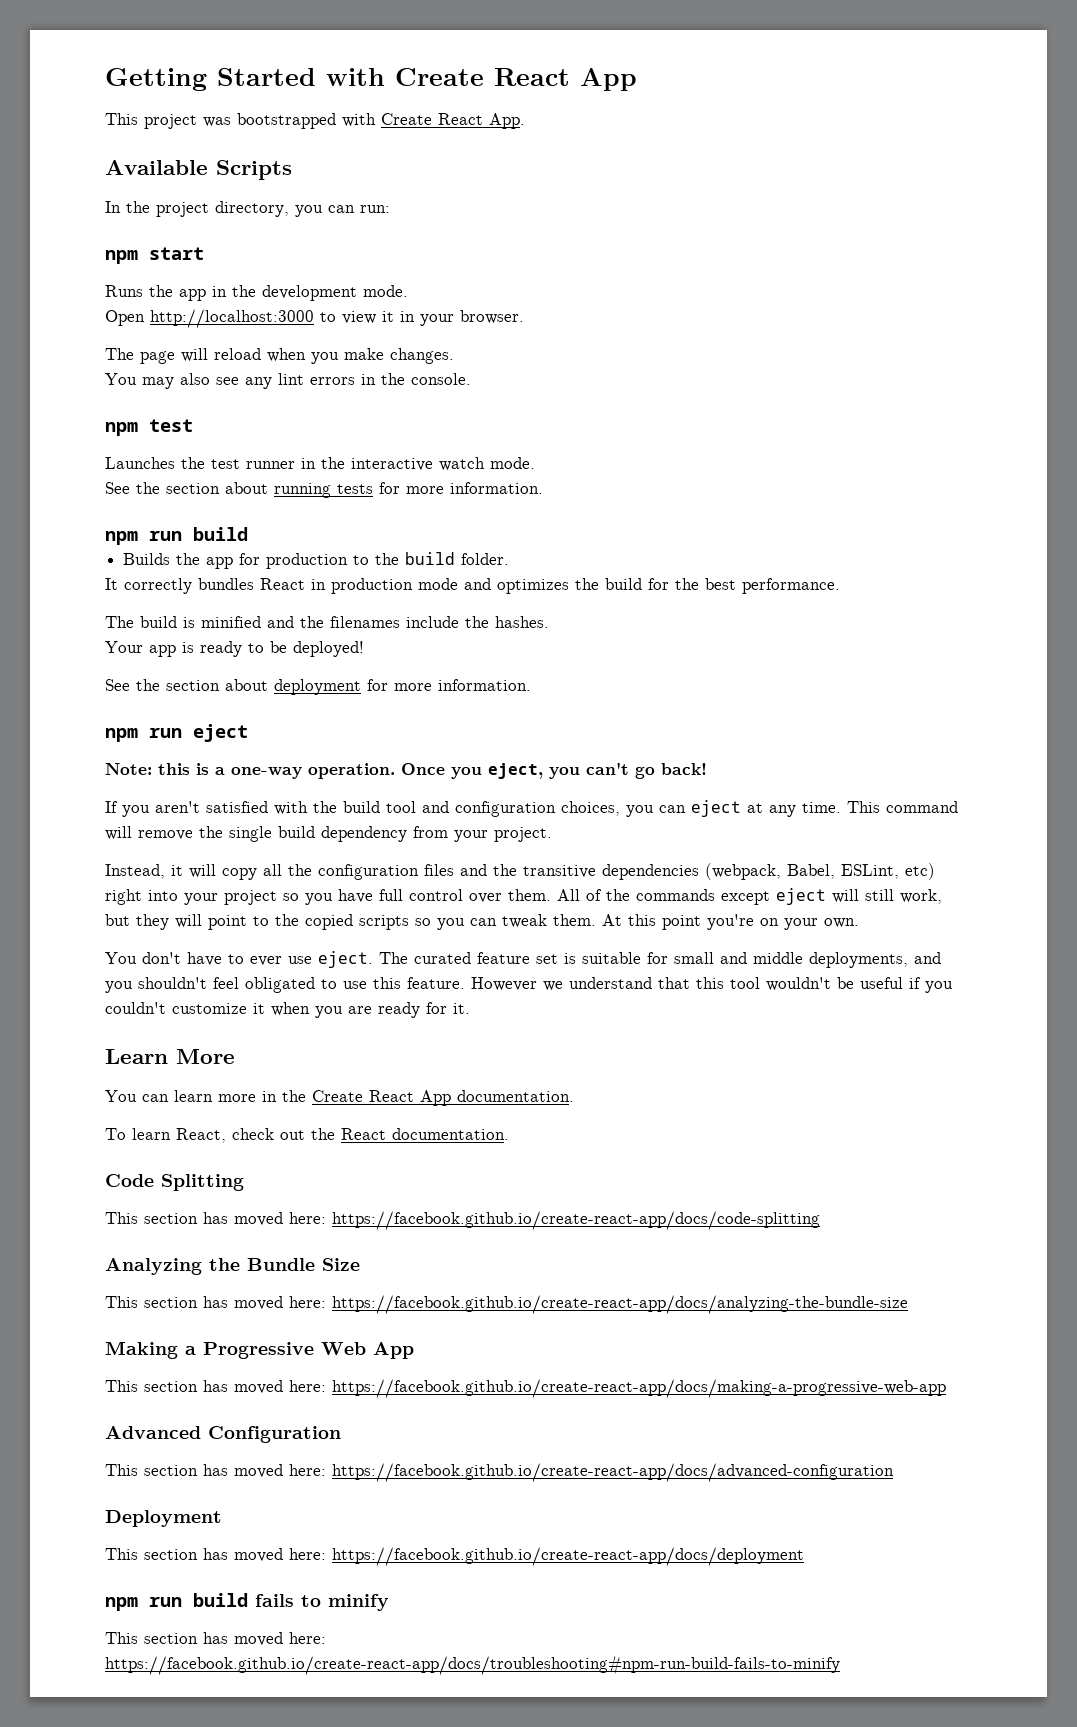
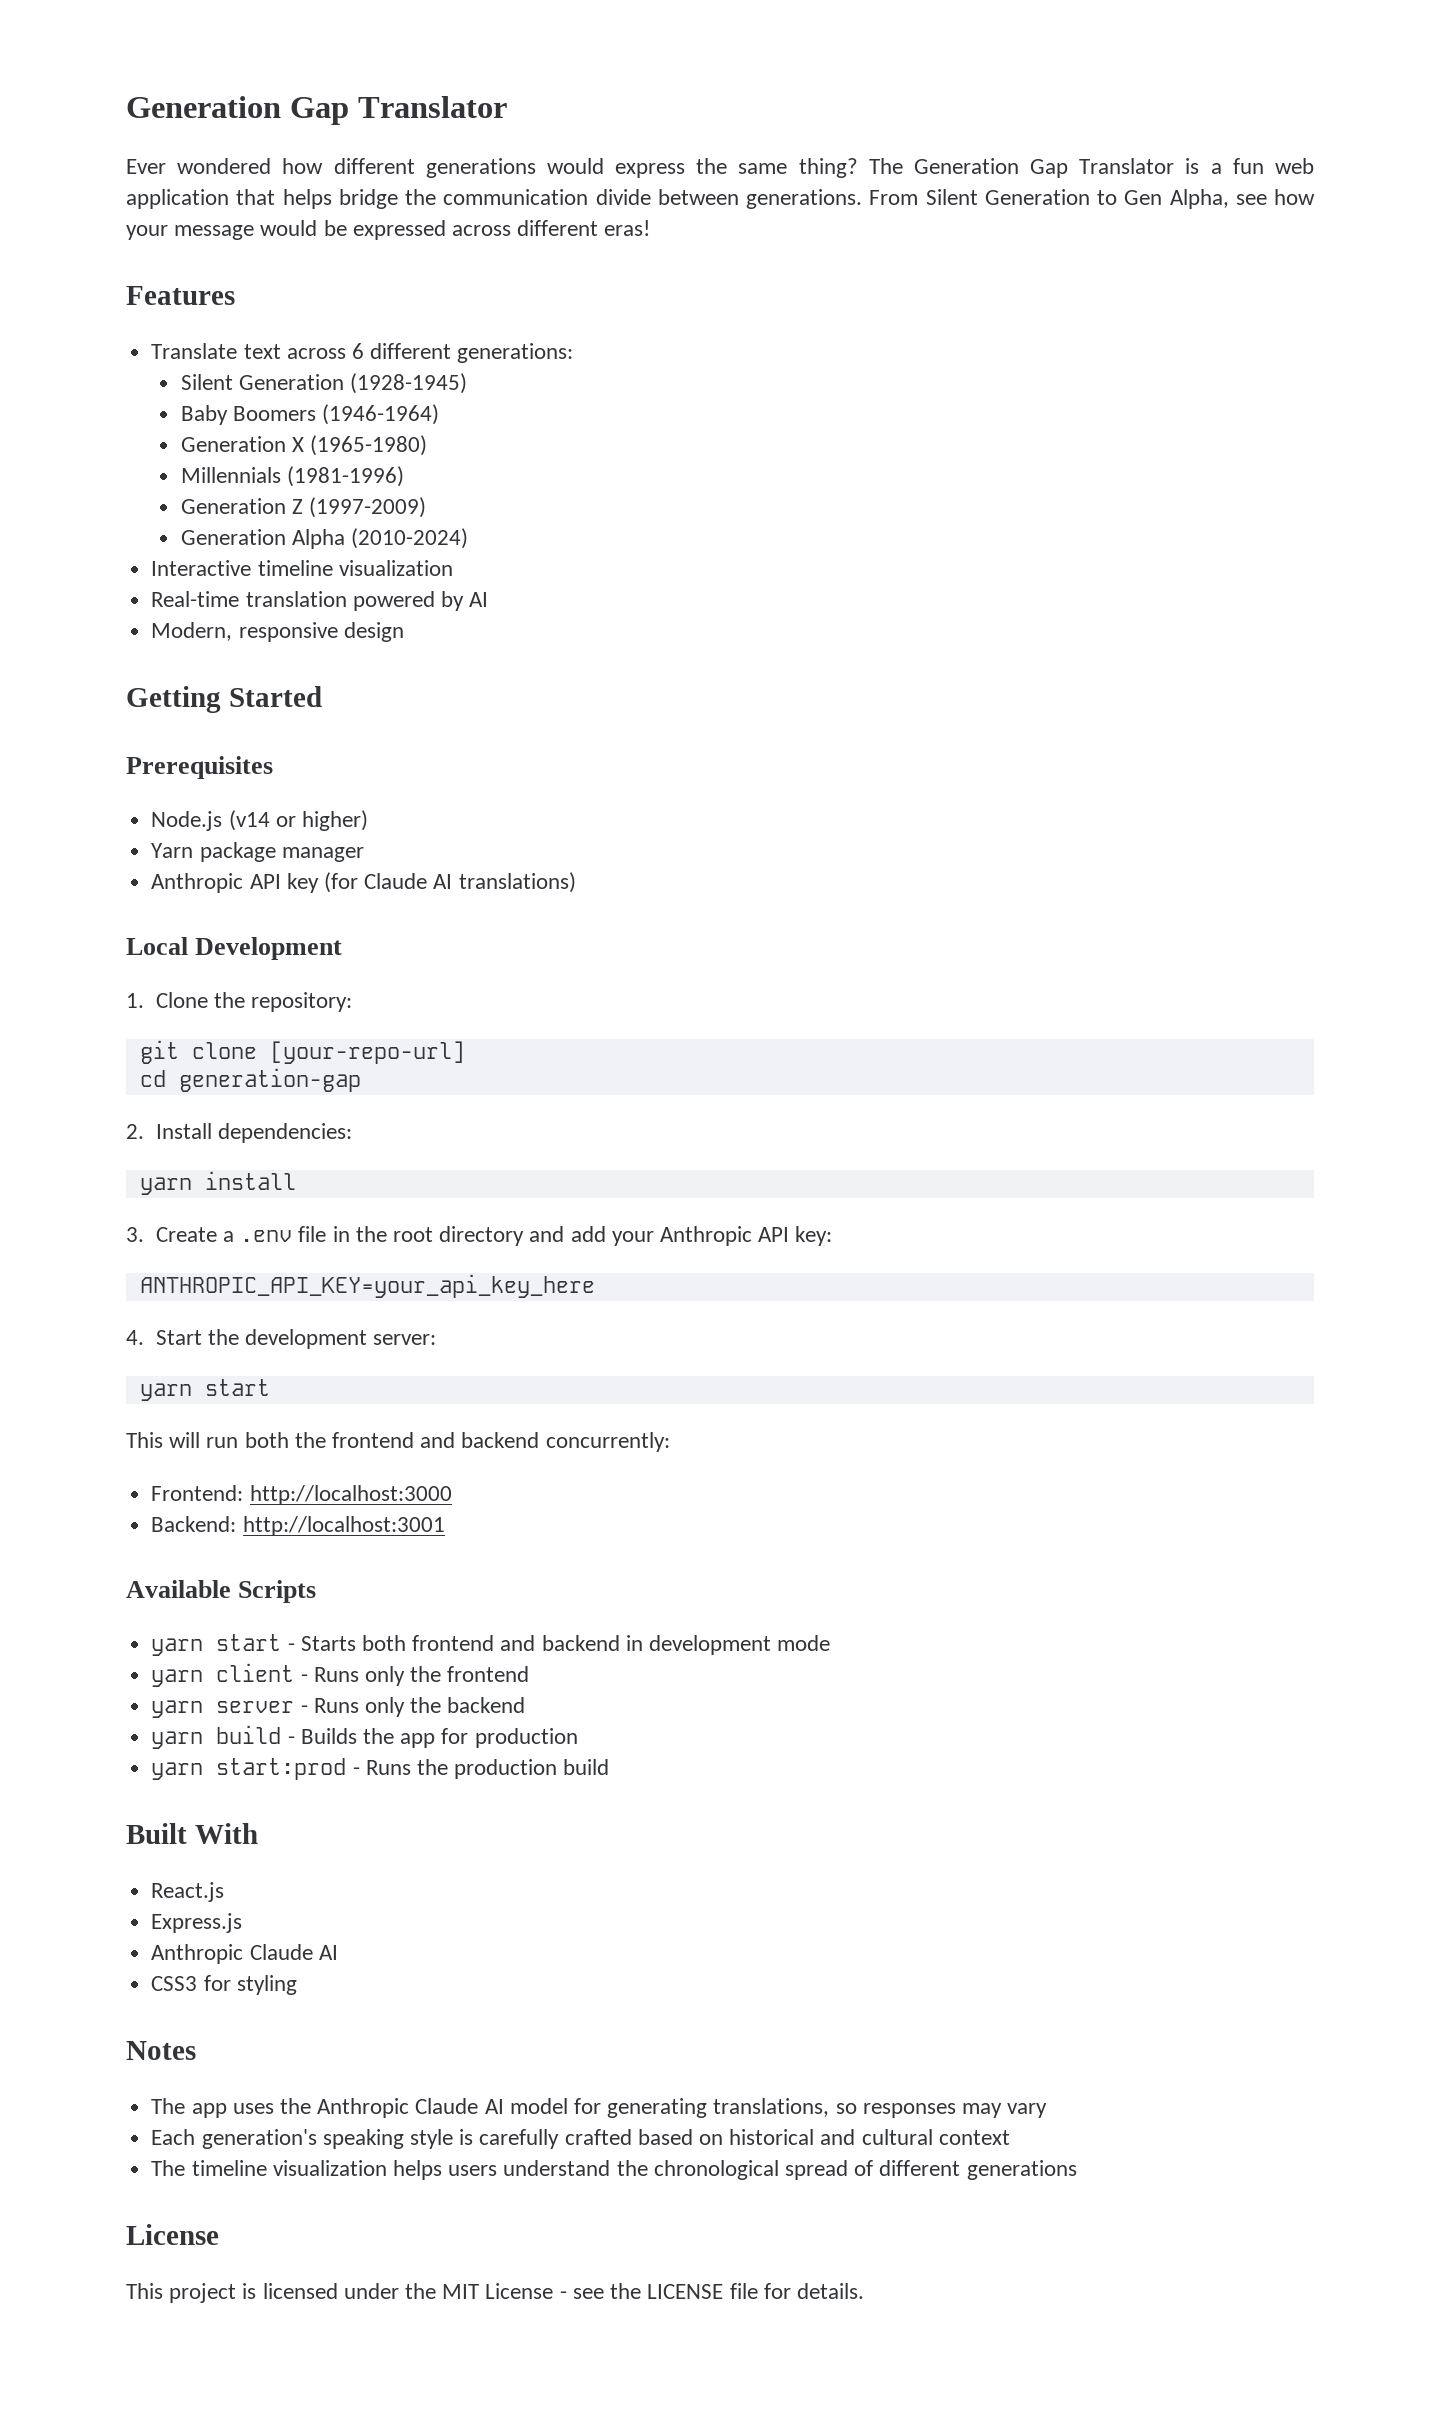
[105,68,637,91] [105,113,525,129] [105,160,292,180] [105,201,390,217] [105,247,204,264] [105,285,408,301] [105,309,524,328] [105,348,454,364] [105,373,471,389] [105,419,193,436] [105,457,535,471] [105,482,543,498] [105,527,248,545] Getting Started with Create React App // This project was bootstrapped with Create React App. // Available Scripts // In the project directory, you can run: // npm start // Runs the app in the development mode. // Open http://localhost:3000 to view it in your browser. // The page will reload when you make changes. // You may also see any lint errors in the console. // npm test // Launches the test runner in the interactive watch mode. // See the section about running tests for more information. // npm run build // -> [126,96,507,125] [126,158,1314,178] [126,189,1315,209] [126,220,651,240] [126,286,235,305] [151,343,574,363] [180,373,468,394] [180,404,440,425] [180,435,428,456] [180,466,405,487] [180,497,427,518] [180,528,469,549] [151,560,453,576] [151,591,489,611] [151,622,404,642] [126,686,322,713] [126,756,273,779] [151,810,368,831] [151,842,364,862] [151,872,576,893] [126,937,343,960] [126,992,353,1012] [139,1040,465,1064] [139,1068,361,1092] [126,1123,352,1143] [139,1171,296,1195] [126,1226,833,1246] [139,1274,595,1298] [126,1329,437,1349] [139,1379,270,1401] [126,1432,670,1452] [151,1485,452,1505] [151,1516,445,1536] [126,1580,317,1603] [151,1634,831,1656] [151,1663,530,1687] [151,1697,526,1718] [151,1725,295,1749] Generation Gap Translator // Ever wondered how different generations would express the same thing? The Generation Gap Translator is a fun web application that helps bridge the communication divide between generations. From Silent Generation to Gen Alpha, see how your message would be expressed across different eras! // Features // Translate text across 6 different generations: // Silent Generation (1928-1945) // Baby Boomers (1946-1964) // Generation X (1965-1980) // Millennials (1981-1996) // Generation Z (1997-2009) // Generation Alpha (2010-2024) // Interactive timeline visualization // Real-time translation powered by AI // Modern, responsive design // Getting Started // Prerequisites // Node.js (v14 or higher) // Yarn package manager // Anthropic API key (for Claude AI translations) // Local Development // 1. Clone the repository: // git clone [your-repo-url] // cd generation-gap // 2. Install dependencies: // yarn install // 3. Create a .env file in the root directory and add your Anthropic API key: // ANTHROPIC_API_KEY=your_api_key_here // 4. Start the development server: // yarn start // This will run both the frontend and backend concurrently: // Frontend: http://localhost:3000 // Backend: http://localhost:3001 // Available Scripts // yarn start - Starts both frontend and backend in development mode // yarn client - Runs only the frontend // yarn server - Runs only the backend // yarn build -
[353,552,510,565] [105,578,840,594] [105,616,549,628] [105,641,364,657] [105,679,531,695] [105,724,248,742] [105,762,707,779] [105,800,958,817] [105,826,552,842] [105,863,935,880] [105,888,942,905] [105,914,859,930] [105,951,941,968] [105,977,953,993] [105,1002,470,1018] [105,1049,235,1064] [105,1090,574,1106] [105,1128,509,1143] [105,1174,244,1191] [105,1211,820,1230] [105,1258,360,1275] [105,1295,908,1314] [105,1341,414,1359] [105,1379,946,1398] [105,1426,341,1443] [105,1463,894,1482] [105,1510,222,1527] [105,1547,804,1566] [105,1593,389,1611] [105,1632,326,1646] [105,1655,840,1675] to the build folder. // It correctly bundles React in production mode and optimizes the build for the best performance. // The build is minified and the filenames include the hashes. // Your app is ready to be deployed! // See the section about deployment for more information. // npm run eject // Note: this is a one-way operation. Once you eject, you can't go back! // If you aren't satisfied with the build tool and configuration choices, you can eject at any time. This command will remove the single build dependency from your project. // Instead, it will copy all the configuration files and the transitive dependencies (webpack, Babel, ESLint, etc) right into your project so you have full control over them. All of the commands except eject will still work, but they will point to the copied scripts so you can tweak them. At this point you're on your own. // You don't have to ever use eject. The curated feature set is suitable for small and middle deployments, and you shouldn't feel obligated to use this feature. However we understand that this tool wouldn't be useful if you couldn't customize it when you are ready for it. // Learn More // You can learn more in the Create React App documentation. // To learn React, check out the React documentation. // Code Splitting // This section has moved here: https://facebook.github.io/create-react-app/docs/code-splitting // Analyzing the Bundle Size // This section has moved here: https://facebook.github.io/create-react-app/docs/analyzing-the-bundle-size // Making a Progressive Web App // This section has moved here: https://facebook.github.io/create-react-app/docs/making-a-progressive-web-app // Advanced Configuration // This section has moved here: https://facebook.github.io/create-react-app/docs/advanced-configuration // Deployment // This section has moved here: https://facebook.github.io/create-react-app/docs/deployment // npm run build fails to minify // This section has moved here: https://facebook.github.io/create-react-app/docs/troubleshooting#npm-run-build-fails-to-minify -> [151,1758,610,1780] [126,1823,258,1844] [151,1882,225,1902] [151,1913,243,1933] [151,1944,338,1964] [151,1975,297,1995] [126,2041,196,2060] [151,2098,1048,2118] [151,2129,1010,2149] [151,2160,1077,2180] [126,2224,219,2245] [126,2283,864,2303] // yarn start:prod - Runs the production build // Built With // React.js // Express.js // Anthropic Claude AI // CSS3 for styling // Notes // The app uses the Anthropic Claude AI model for generating translations, so responses may vary // Each generation's speaking style is carefully crafted based on historical and cultural context // The timeline visualization helps users understand the chronological spread of different generations // License // This project is licensed under the MIT License - see the LICENSE file for details.

